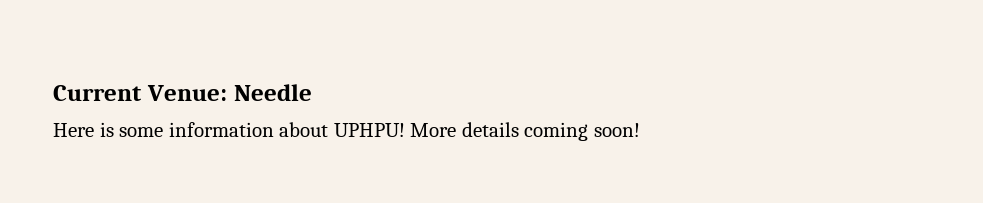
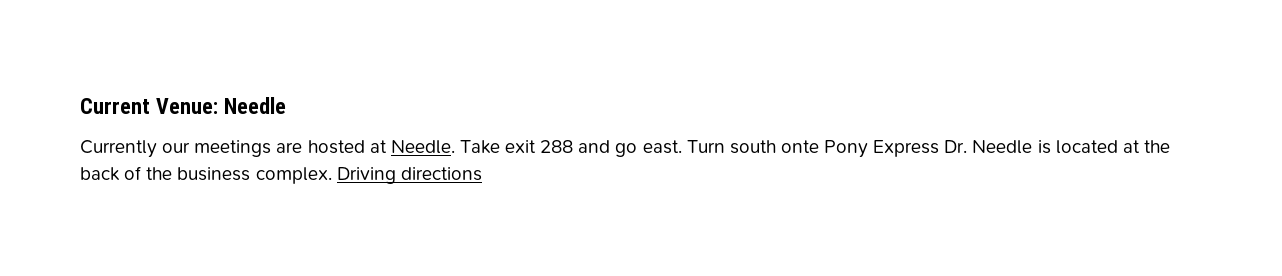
[53,122,640,141] Here is some information about UPHPU! More details coming soon! -> [80,140,1170,158] [80,166,482,184] Currently our meetings are hosted at Needle. Take exit 288 and go east. Turn south onte Pony Express Dr. Needle is located at the back of the business complex. Driving directions

